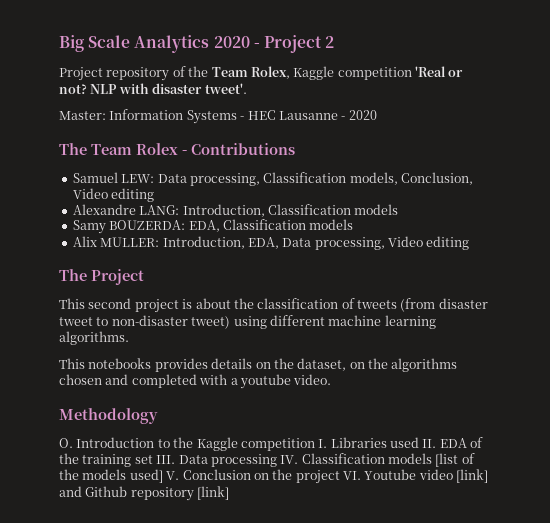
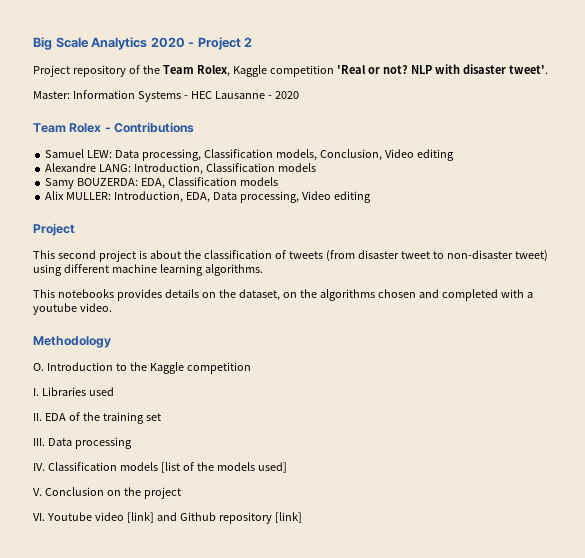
[59,143,87,155] The -> (299, 95) none
[59,269,87,281] The -> (371, 197) none
(315, 444) none -> (251, 368) //
(419, 442) none -> (114, 391) //
(153, 459) none -> (161, 417) //
(277, 460) none -> (132, 443) //
(163, 476) none -> (287, 467) //
(340, 477) none -> (181, 493) //

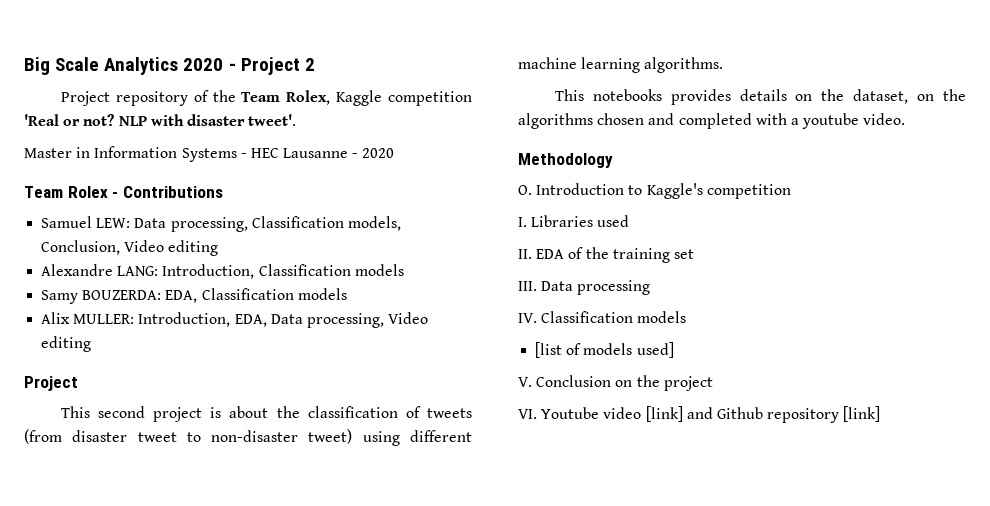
[33,91,70,99] Master: -> [24,147,91,158] Master in
[129,362,184,374] the Kaggle -> [646,183,703,199] Kaggle's
(158, 466) none -> (687, 317) //
[196,462,214,471] the -> (582, 349) none

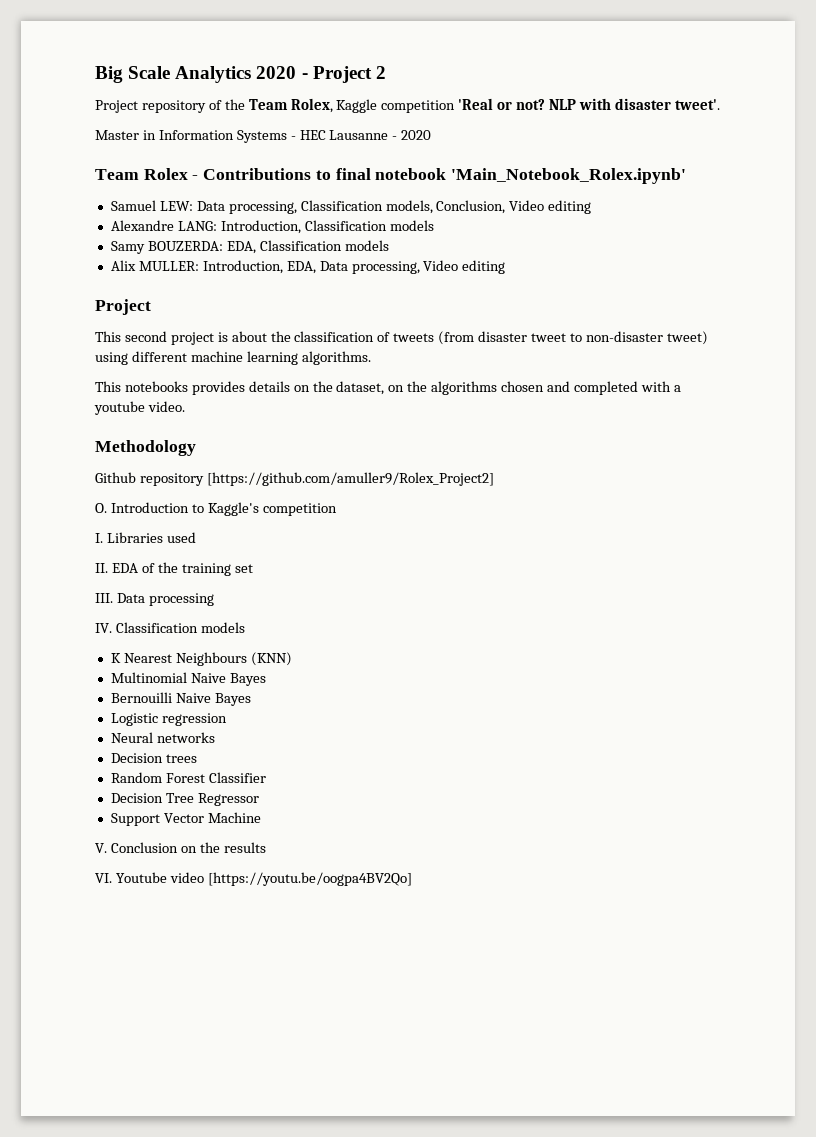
(223, 192) none -> [315,168,687,184] to final notebook 'Main_Notebook_Rolex.ipynb'
(613, 160) none -> [95,472,494,486] // Github repository [https://github.com/amuller9/Rolex_Project2]
[535,342,674,358] [list of models used] -> [110,652,292,666] [110,672,266,686] [110,692,251,706] [110,713,227,726] [110,732,215,743] [110,753,197,763] [110,772,266,783] [110,793,259,806] [110,812,261,826] K Nearest Neighbours (KNN) // Multinomial Naive Bayes // Bernouilli Naive Bayes // Logistic regression // Neural networks // Decision trees // Random Forest Classifier // Decision Tree Regressor // Support Vector Machine
[663,376,713,391] project -> [223,842,266,853] results
[645,406,881,423] [link] and Github repository [link] -> [207,872,412,886] [https://youtu.be/oogpa4BV2Qo]

